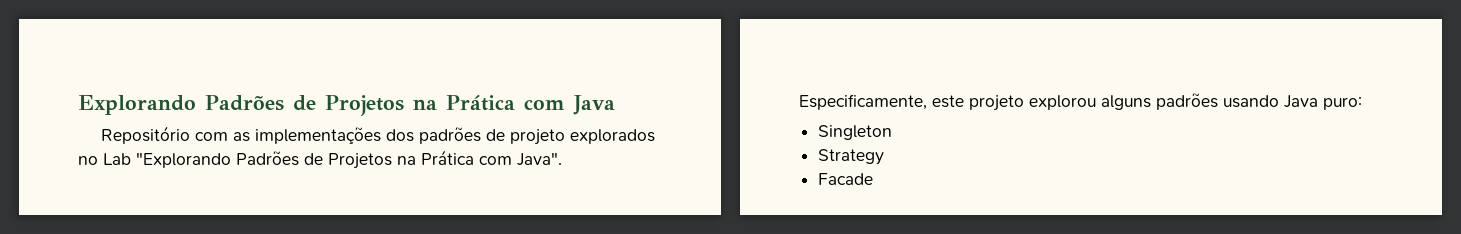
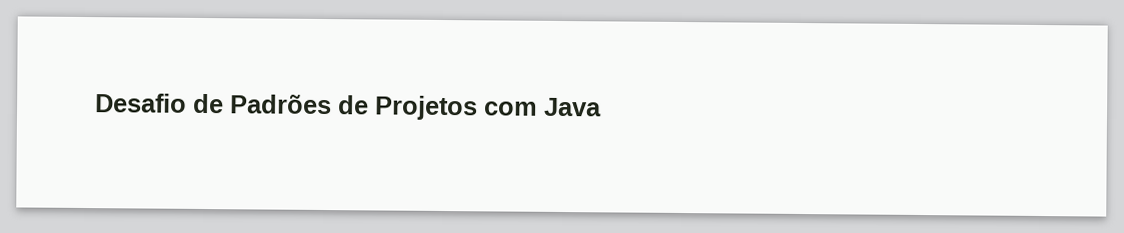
[78,95,515,116] Explorando Padrões de Projetos na Prática -> [95,93,478,121] Desafio de Padrões de Projetos
[101,126,656,145] [78,150,562,169] [799,93,1362,111] [818,125,893,140] [818,149,885,165] [818,173,874,185] // Repositório com as implementações dos padrões de projeto explorados no Lab "Explorando Padrões de Projetos na Prática com Java". Especificamente, este projeto explorou alguns padrões usando Java puro: // Singleton // Strategy // Facade -> (602, 107) none

